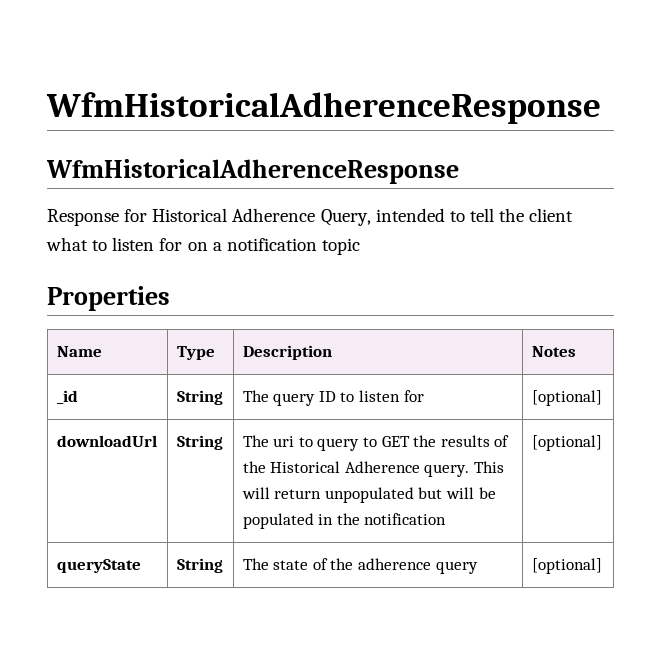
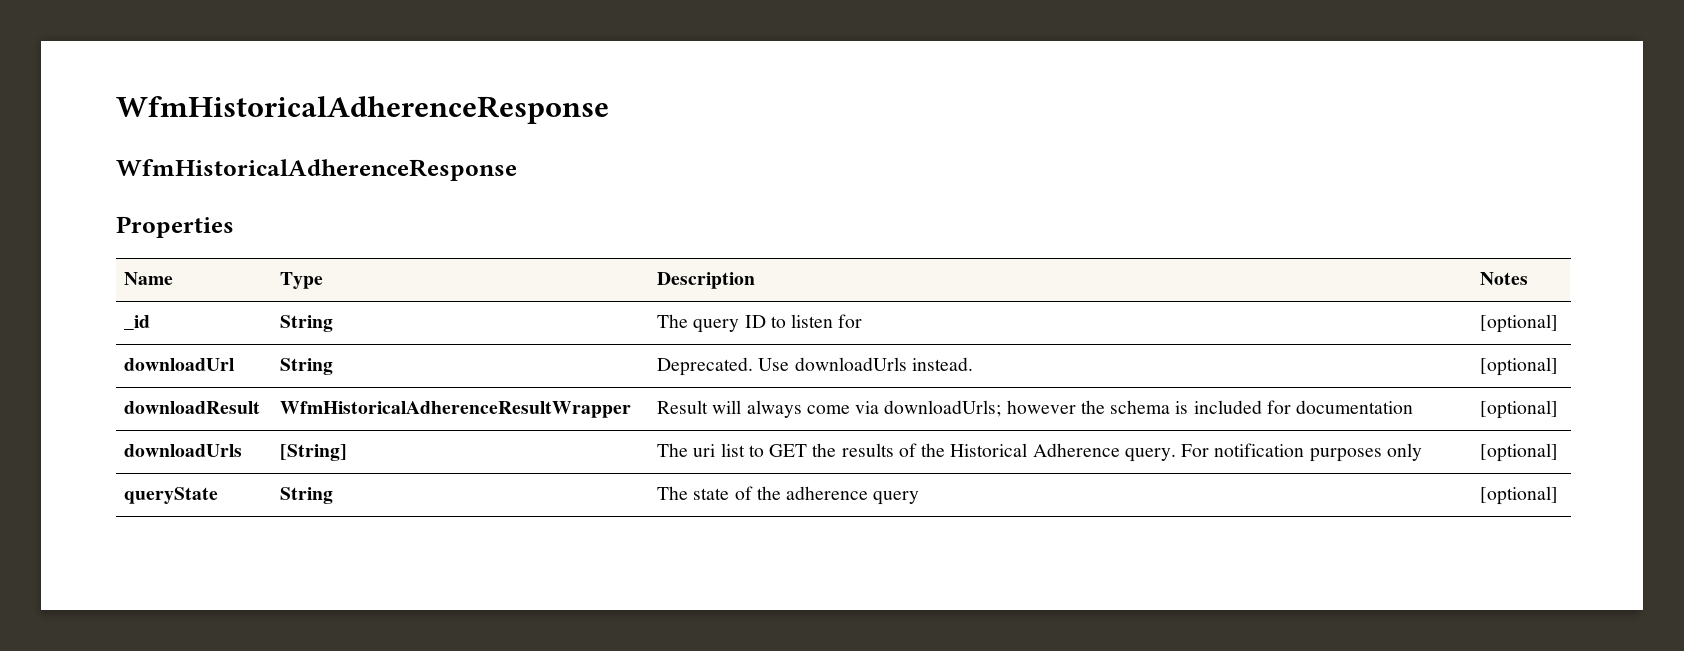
[47,208,574,226] [46,237,360,255] // Response for Historical Adherence Query, intended to tell the client what to listen for on a notification topic -> (517, 170) none
(223, 442) none -> [657,357,973,376] [1480,357,1559,376] [124,401,261,414] [280,401,632,418] [657,400,1414,418] [1480,400,1559,419] [124,444,243,457] [280,444,348,461] | Deprecated. Use downloadUrls instead. | [optional] // downloadResult | WfmHistoricalAdherenceResultWrapper | Result will always come via downloadUrls; however the schema is included for documentation | [optional] // downloadUrls | [String]
[298,437,360,451] to query -> [720,443,745,457] list
[474,461,505,473] [241,487,496,503] [242,513,447,529] This will return unpopulated but will be populated in the notification -> [1181,443,1423,462] For notification purposes only

